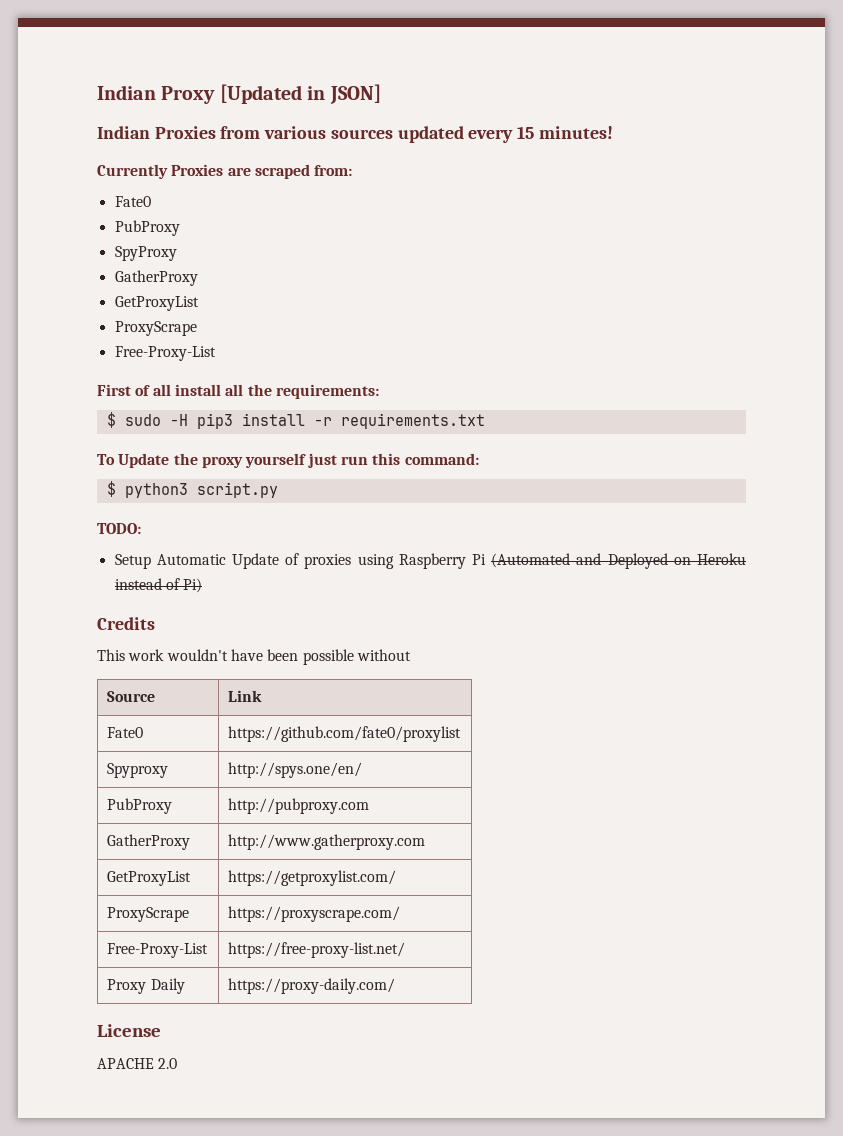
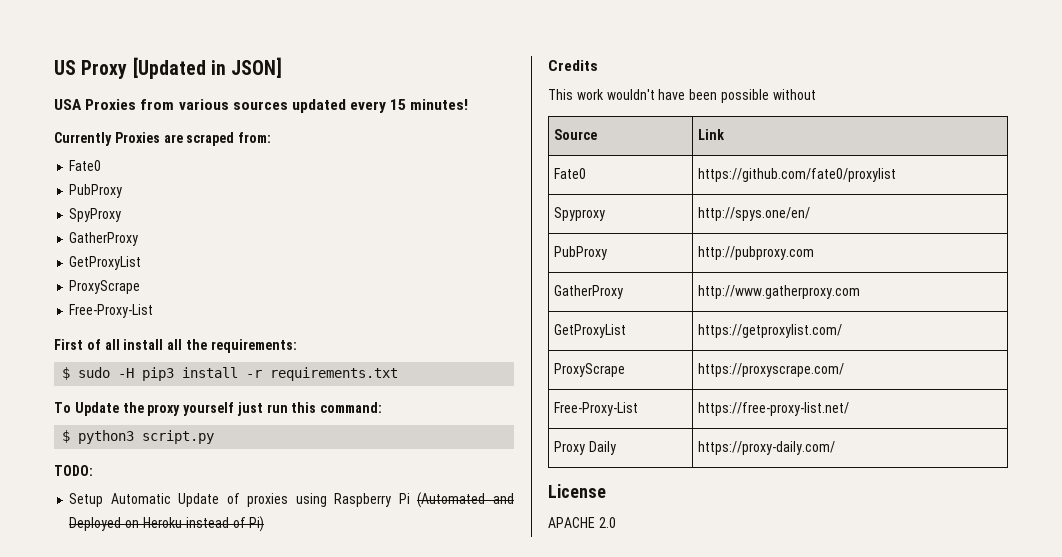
[97,85,156,100] Indian -> [54,60,76,75] US
[97,126,150,139] Indian -> [54,99,82,110] USA

